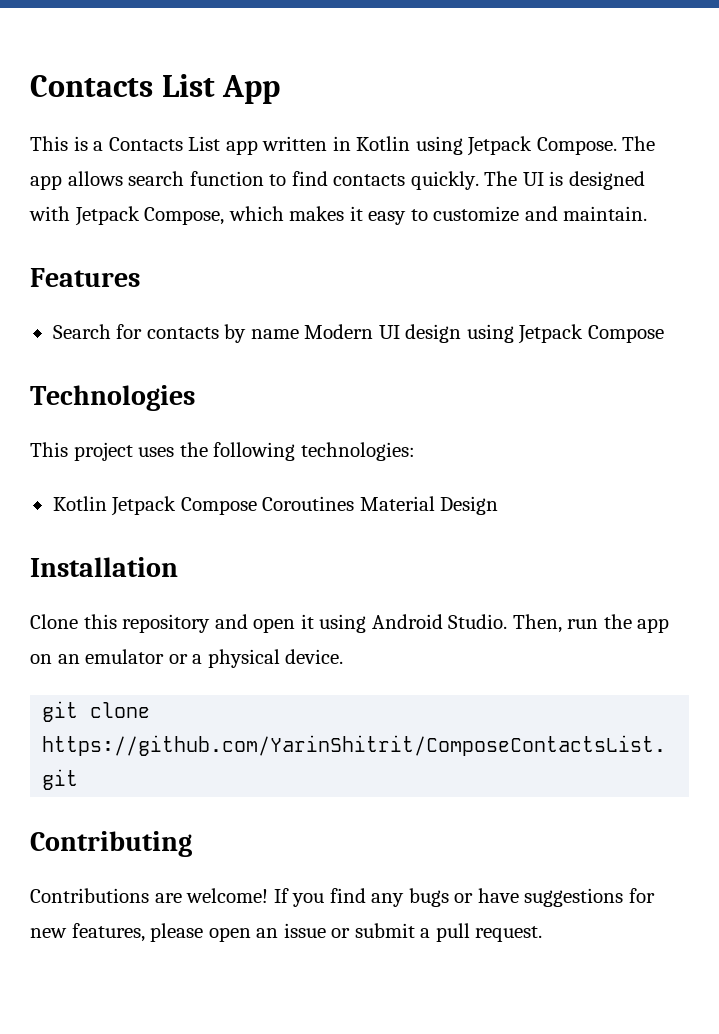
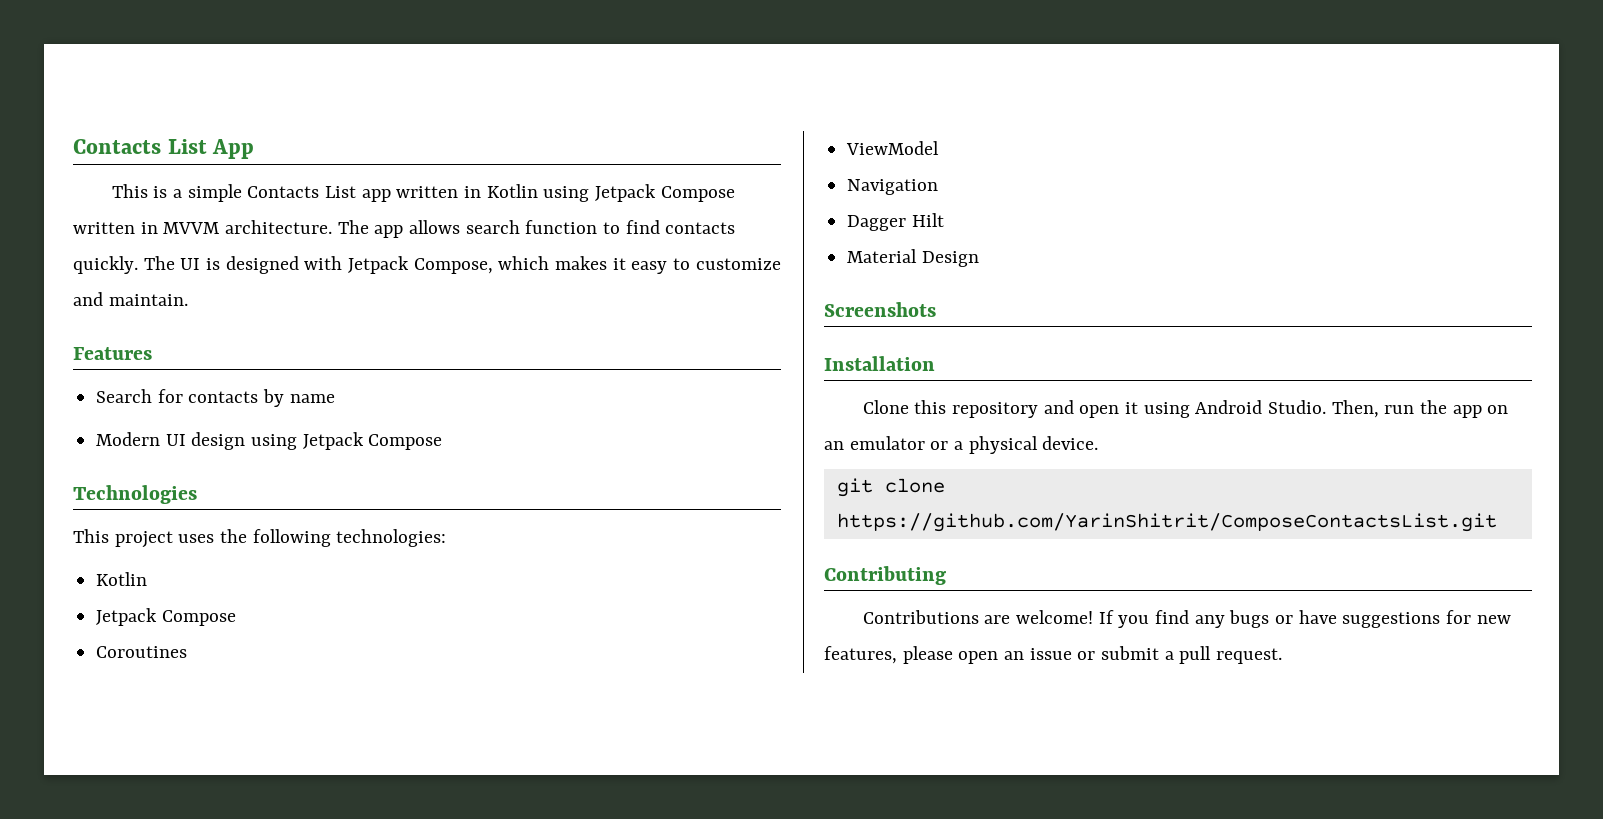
(104, 146) none -> [187,184,242,202] simple
[536,137,617,155] Compose. -> [660,186,735,202] [73,220,333,234] Compose written in MVVM architecture.
(299, 334) none -> (335, 398) //
[111,496,257,516] Jetpack Compose -> [96,608,236,626] // Jetpack Compose //
(355, 503) none -> [846,141,940,155] [847,179,939,195] [847,213,944,231] // ViewModel // Navigation // Dagger Hilt //
(499, 505) none -> [824,302,936,317] // Screenshots

